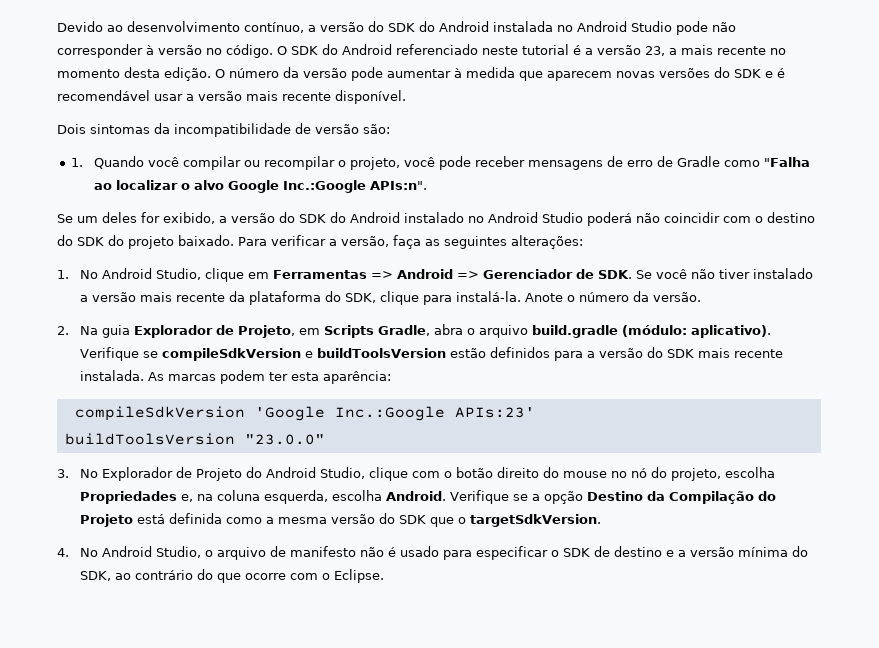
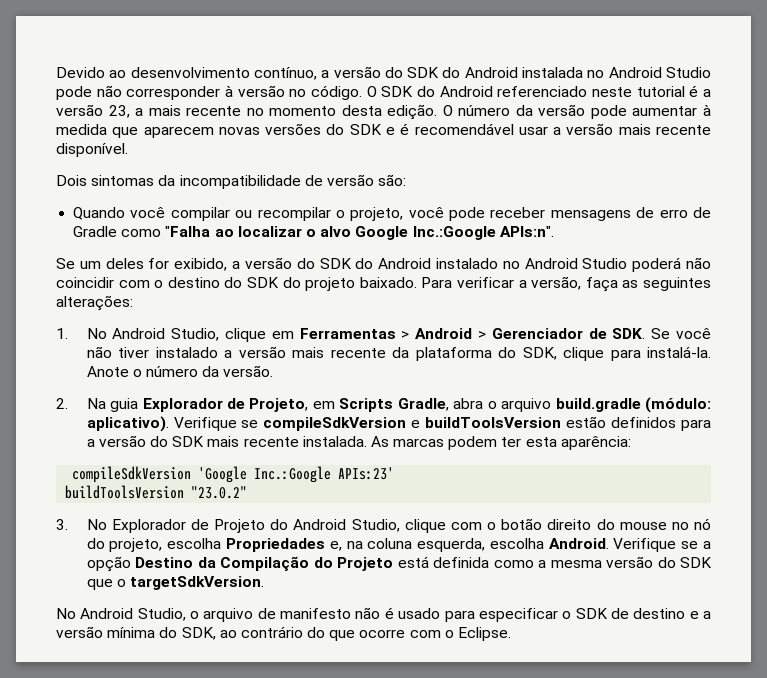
[71,158,84,167] 1. -> (407, 180) none
[371,269,480,279] => Android => -> [401,328,487,339] > Android >
[244,434,325,445] "23.0.0" -> [191,486,248,499] "23.0.2"
[57,548,69,557] 4. -> (265, 583) none

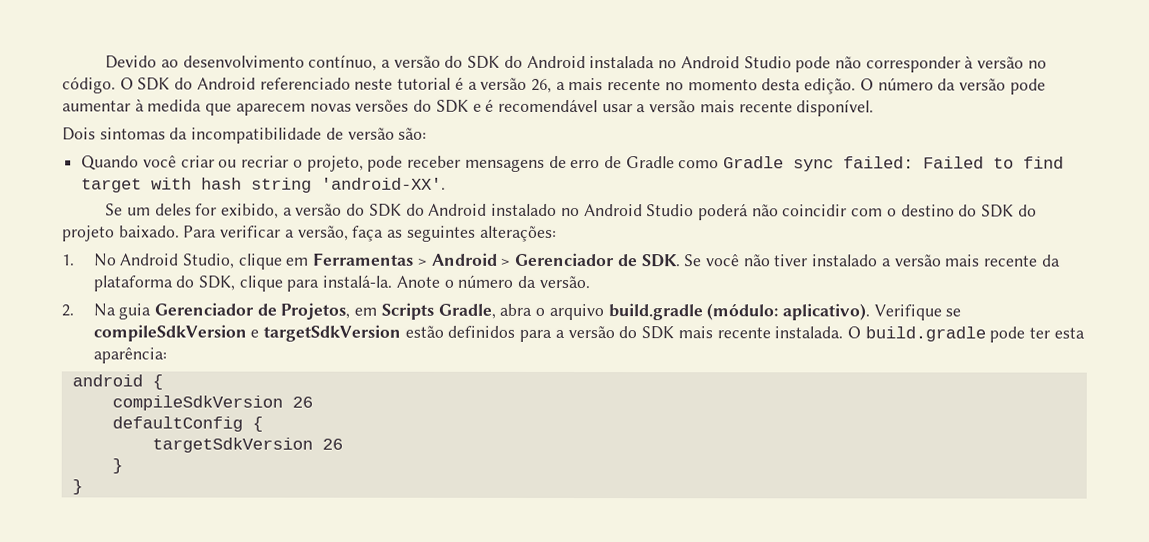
[108,105,130,118] 23, -> [530,78,552,93] 26,
[170,207,331,221] compilar ou recompilar -> [180,155,290,168] criar ou recriar
[408,207,444,218] você -> (364, 163) none
[165,226,554,240] "Falha ao localizar o alvo Google Inc.:Google APIs:n". -> [723,156,1065,172] [81,177,447,193] Gradle sync failed: Failed to find target with hash string 'android-XX'.
[142,398,309,412] Explorador de Projeto, -> [153,302,351,320] Gerenciador de Projetos,
[425,417,562,428] buildToolsVersion -> [262,324,401,342] targetSdkVersion
[370,436,498,450] As marcas podem -> [846,326,1026,343] O build.gradle pode
[72,466,395,483] [65,485,248,499] [56,518,711,533] [86,538,711,552] [86,556,713,572] [86,576,265,590] [56,607,712,622] [56,626,512,641] // compileSdkVersion 'Google Inc.:Google APIs:23' // buildToolsVersion "23.0.2" // 3. No Explorador de Projeto do Android Studio, clique com o botão direito do mouse no nó do projeto, escolha Propriedades e, na coluna esquerda, escolha Android. Verifique se a opção Destino da Compilação do Projeto está definida como a mesma versão do SDK que o targetSdkVersion. // No Android Studio, o arquivo de manifesto não é usado para especificar o SDK de destino e a versão mínima do SDK, ao contrário do que ocorre com o Eclipse. -> [71,374,163,390] [111,395,313,411] [111,416,263,432] [151,437,343,453] [111,458,123,474] [71,479,83,495] // android { // compileSdkVersion 26 // defaultConfig { // targetSdkVersion 26 // } // }

